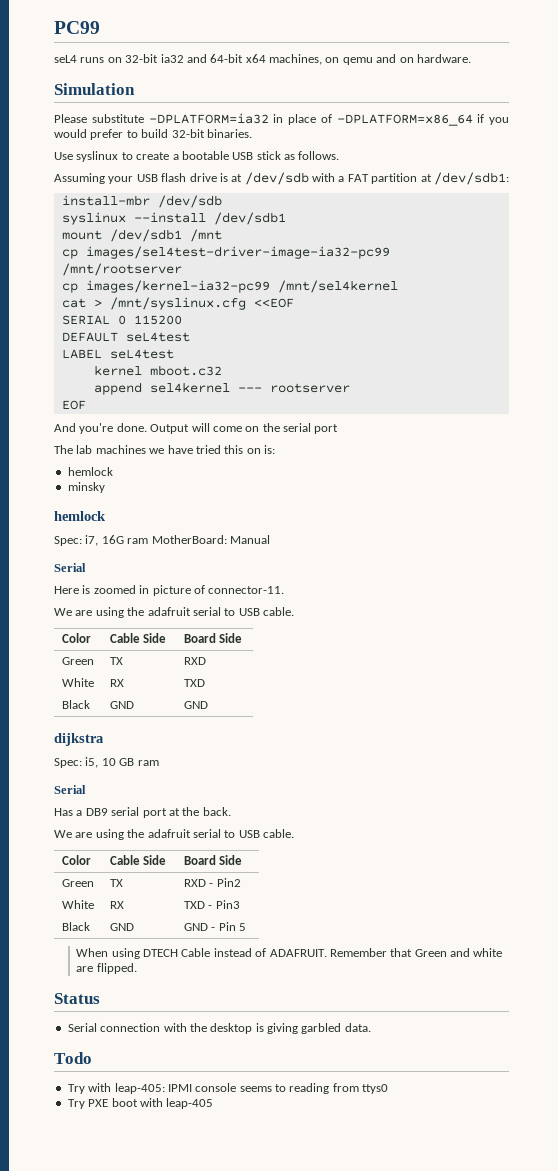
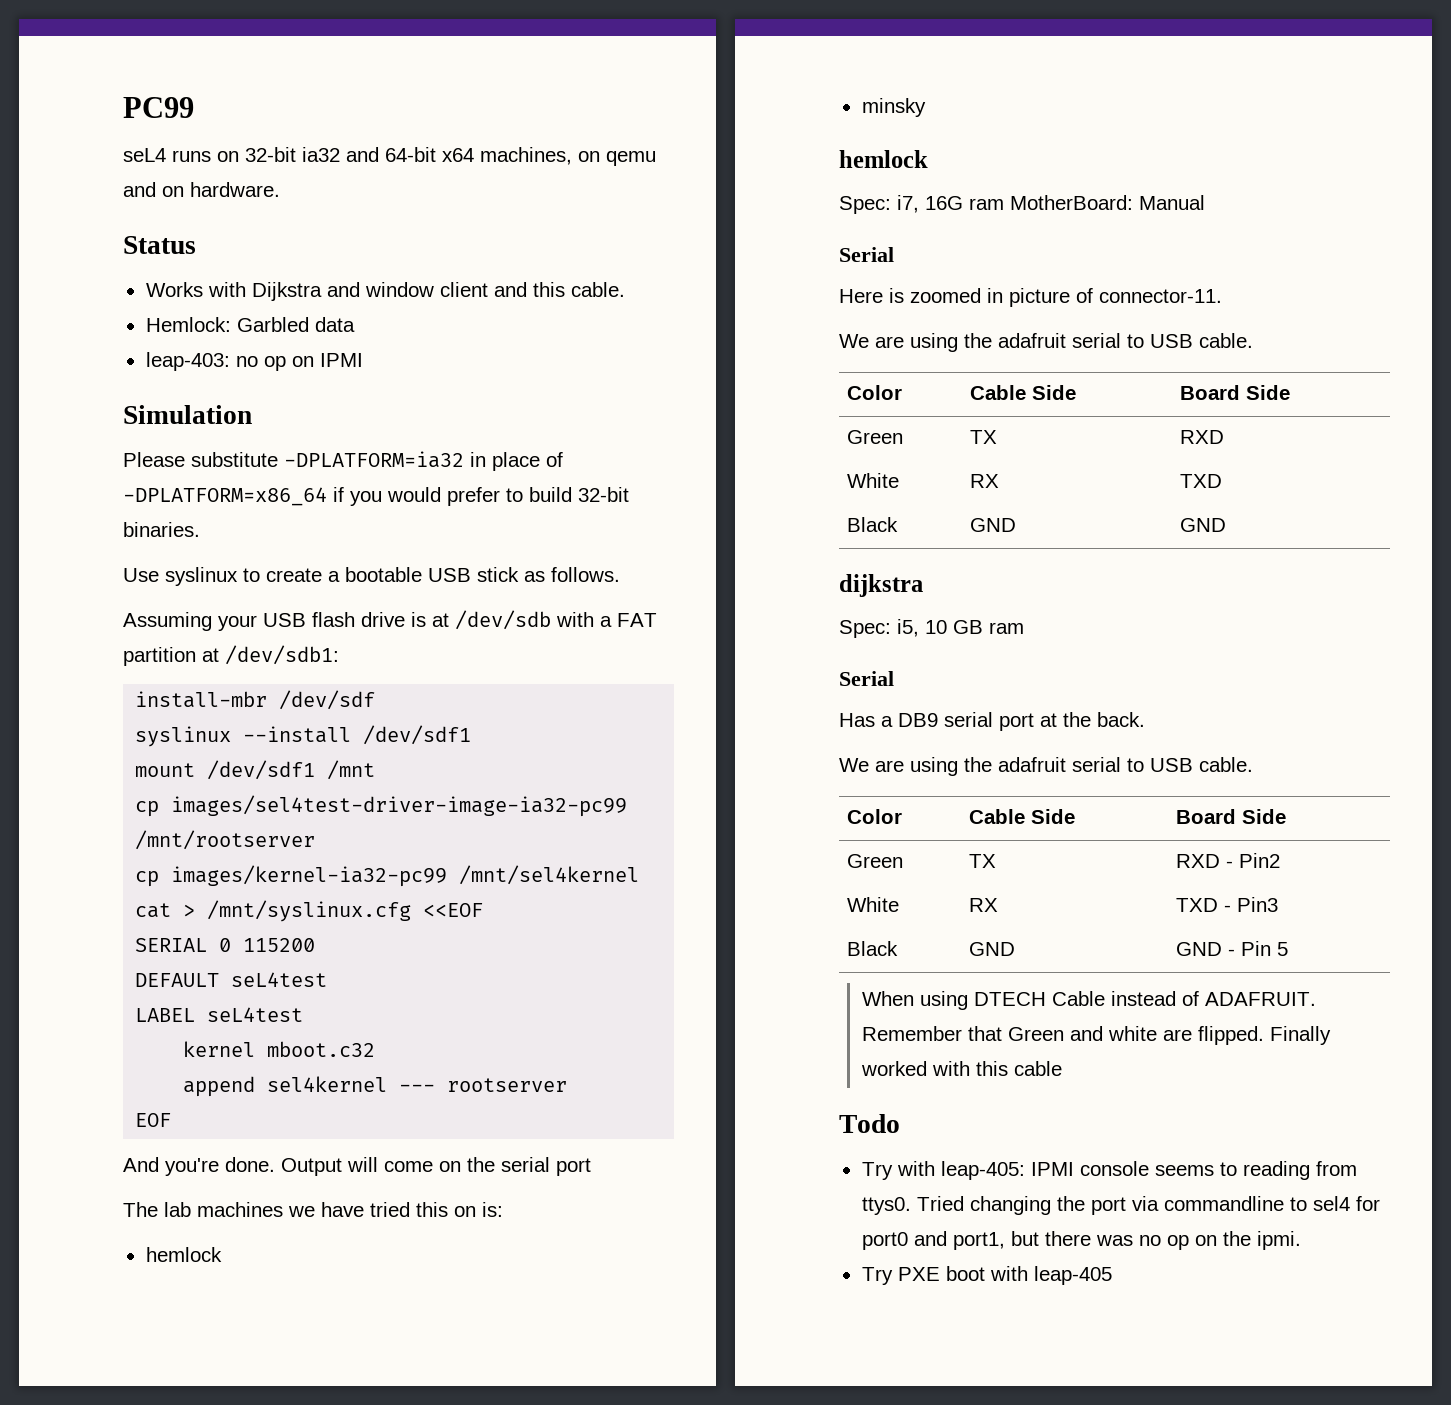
(471, 58) none -> [123,236,196,254] [145,282,625,301] [145,317,355,332] [145,352,363,371] // Status // Works with Dijkstra and window client and this cable. // Hemlock: Garbled data // leap-403: no op on IPMI
[157,195,222,208] /dev/sdb -> [279,690,376,710] /dev/sdf
[213,212,286,225] /dev/sdb1 -> [363,725,472,745] /dev/sdf1
[109,229,182,242] /dev/sdb1 -> [207,760,316,780] /dev/sdf1
[54,993,100,1004] [67,1023,371,1034] // Status // Serial connection with the desktop is giving garbled data. -> [1269,1026,1331,1045] [860,1061,1062,1076] Finally worked with this cable
[362,1084,389,1094] ttys0 -> [861,1196,1380,1215] [861,1231,1301,1250] ttys0. Tried changing the port via commandline to sel4 for port0 and port1, but there was no op on the ipmi.

